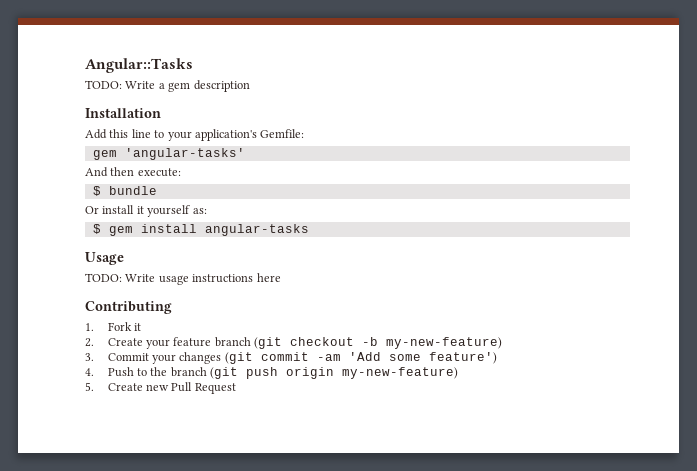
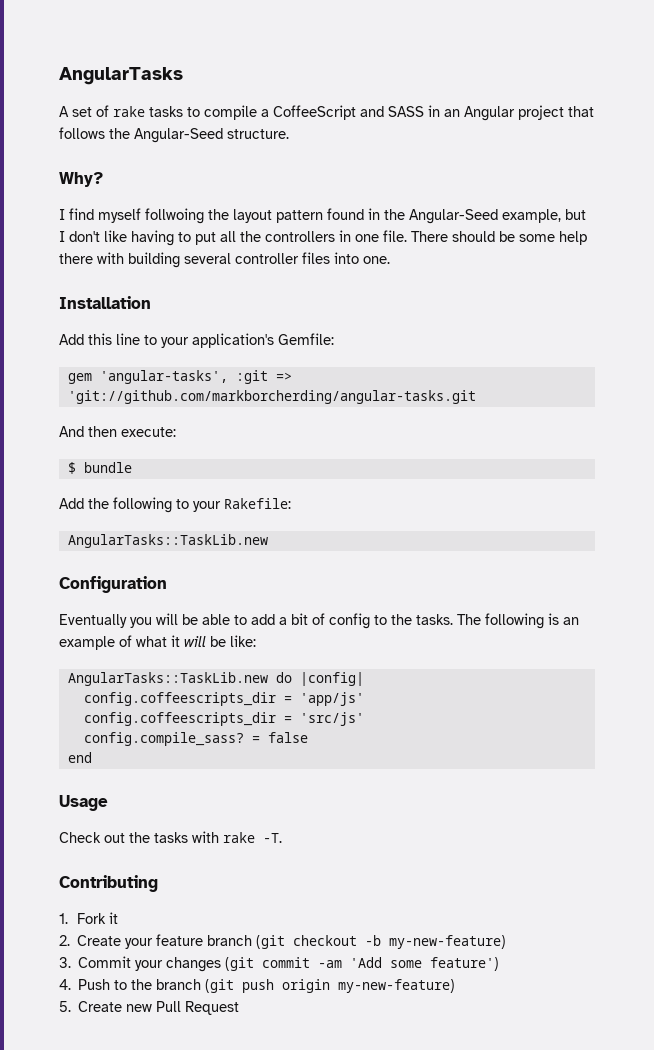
[85,58,193,73] [85,80,250,92] Angular::Tasks // TODO: Write a gem description -> [59,67,183,85] [59,105,594,121] [59,127,289,143] [59,172,103,187] [59,208,586,224] [59,230,587,246] [59,252,390,268] AngularTasks // A set of rake tasks to compile a CoffeeScript and SASS in an Angular project that follows the Angular-Seed structure. // Why? // I find myself follwoing the layout pattern found in the Angular-Seed example, but I don't like having to put all the controllers in one file. There should be some help there with building several controller files into one.
[124,148,245,160] 'angular-tasks' -> [99,370,292,384] [67,390,476,404] 'angular-tasks', :git => 'git://github.com/markborcherding/angular-tasks.git
[85,205,207,217] [92,224,309,236] [85,252,124,265] [85,273,281,285] Or install it yourself as: // $ gem install angular-tasks // Usage // TODO: Write usage instructions here -> [59,497,291,513] [67,534,268,548] [59,576,167,593] [59,613,579,629] [59,635,256,650] [67,672,364,686] [83,692,364,706] [83,712,364,726] [83,732,308,746] [67,752,92,763] [59,795,108,811] [59,831,282,843] Add the following to your Rakefile: // AngularTasks::TaskLib.new // Configuration // Eventually you will be able to add a bit of config to the tasks. The following is an example of what it will be like: // AngularTasks::TaskLib.new do |config| // config.coffeescripts_dir = 'app/js' // config.coffeescripts_dir = 'src/js' // config.compile_sass? = false // end // Usage // Check out the tasks with rake -T.

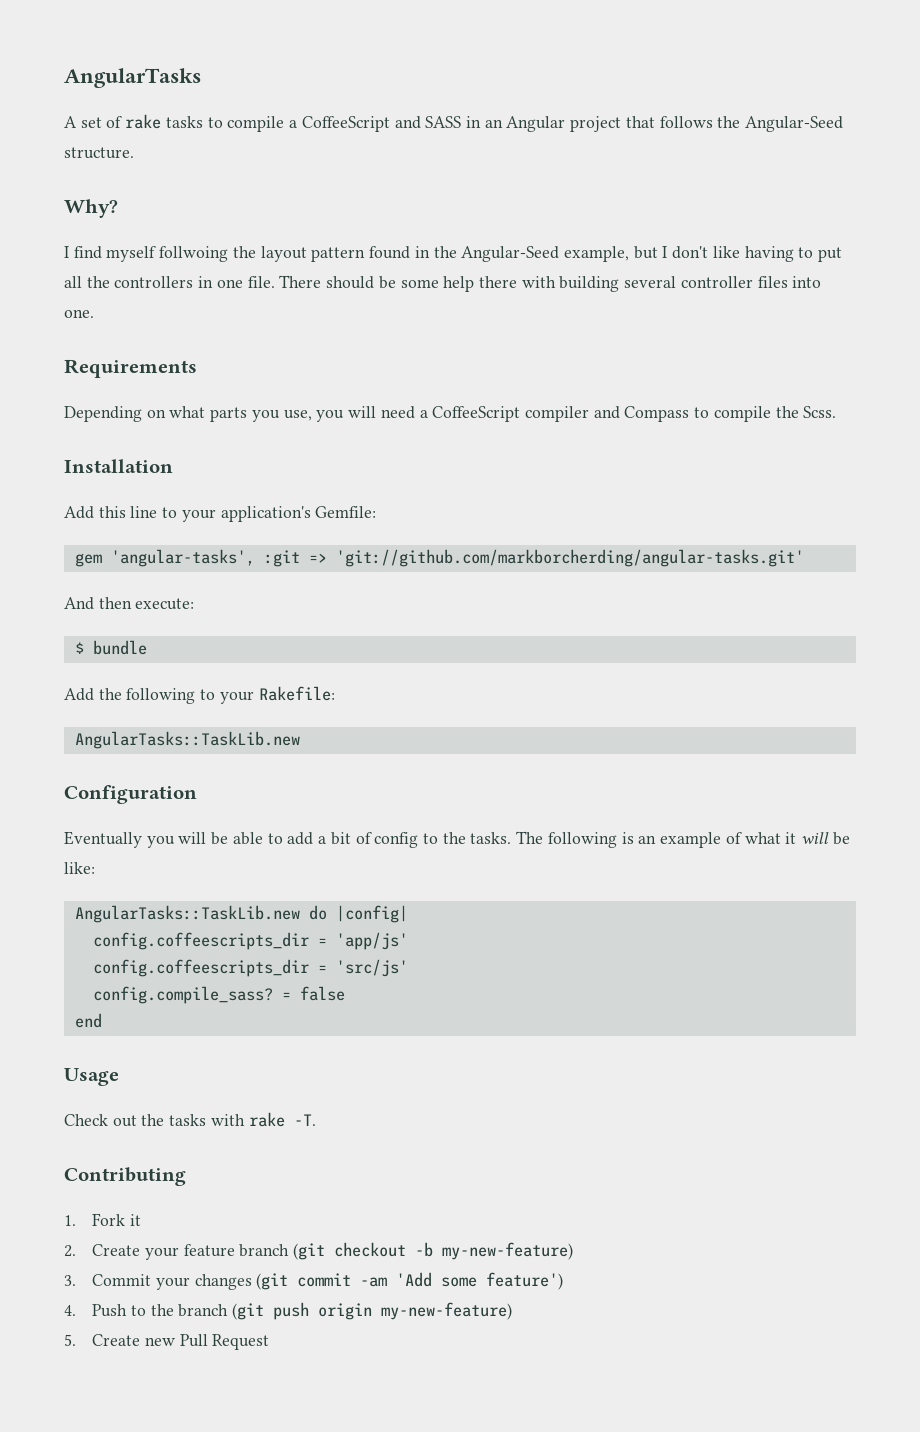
(390, 260) none -> [64,359,197,378] [64,406,837,422] // Requirements // Depending on what parts you use, you will need a CoffeeScript compiler and Compass to compile the Scss.
[67,390,476,404] 'git://github.com/markborcherding/angular-tasks.git -> [335,549,804,567] 'git://github.com/markborcherding/angular-tasks.git'

